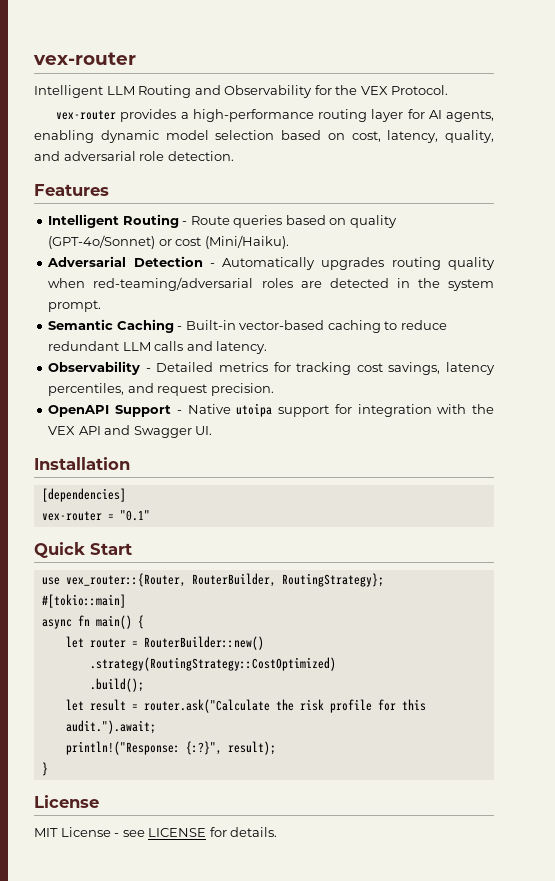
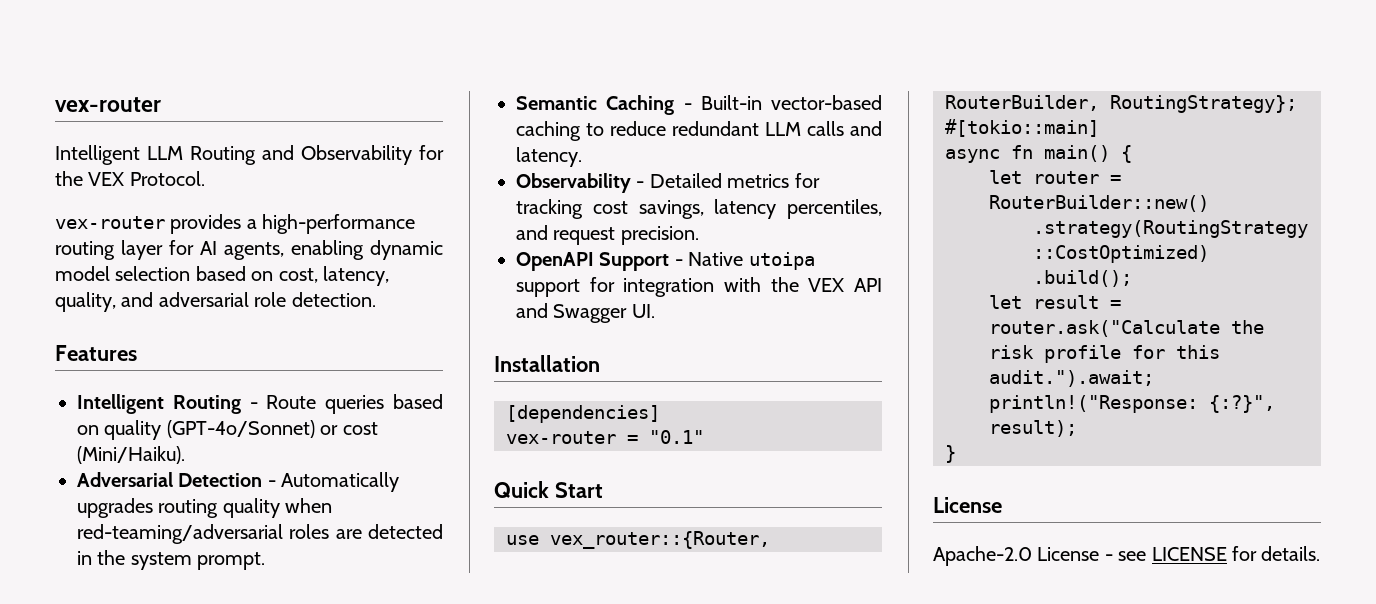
[34,828,58,837] MIT -> [933,546,1032,566] Apache-2.0

